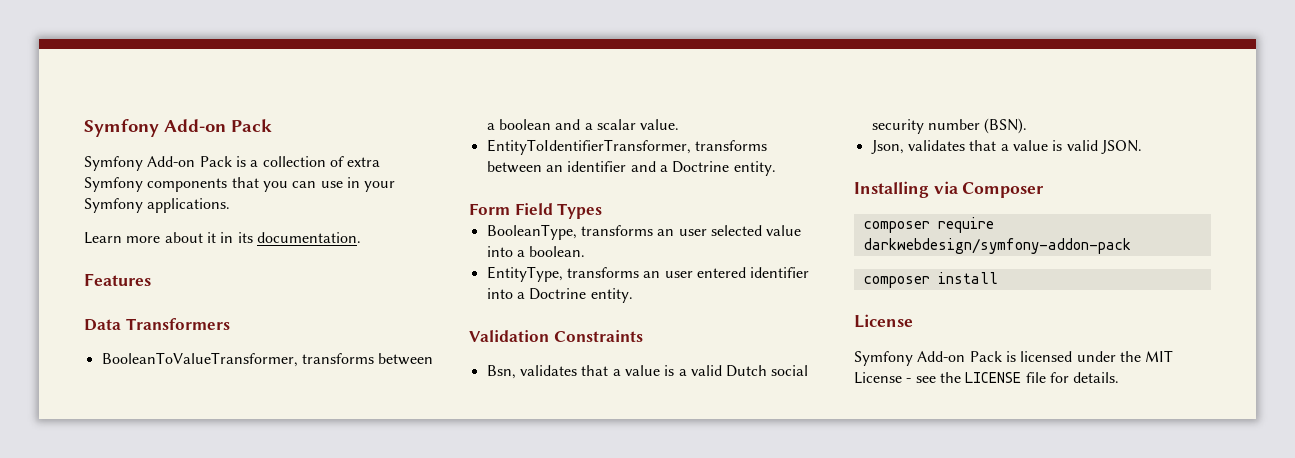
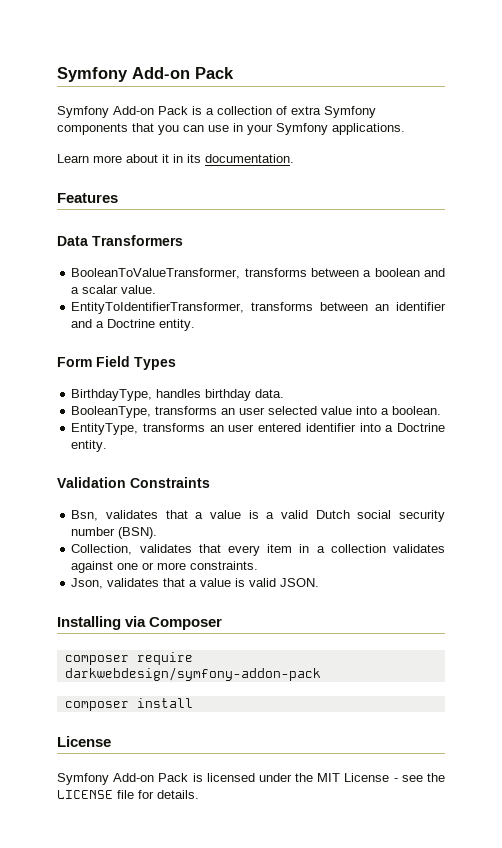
(603, 211) none -> [71,389,285,401] // BirthdayType, handles birthday data.
(1028, 126) none -> [71,544,445,556] [71,561,259,573] // Collection, validates that every item in a collection validates against one or more constraints.

